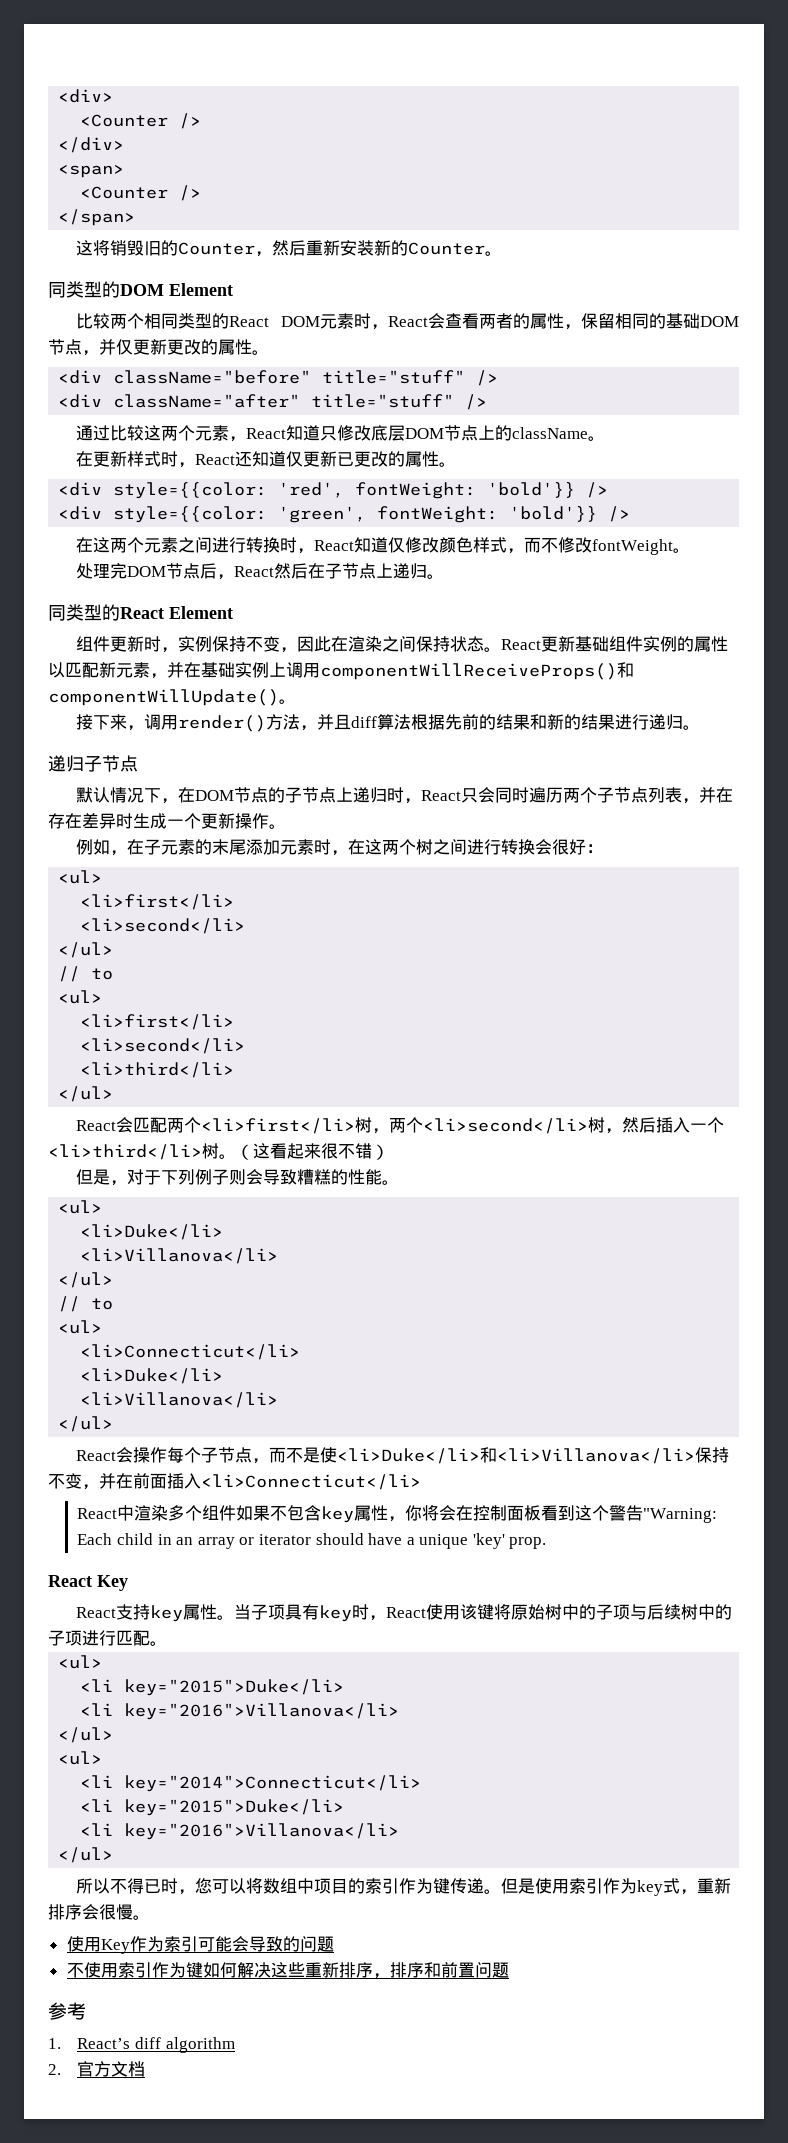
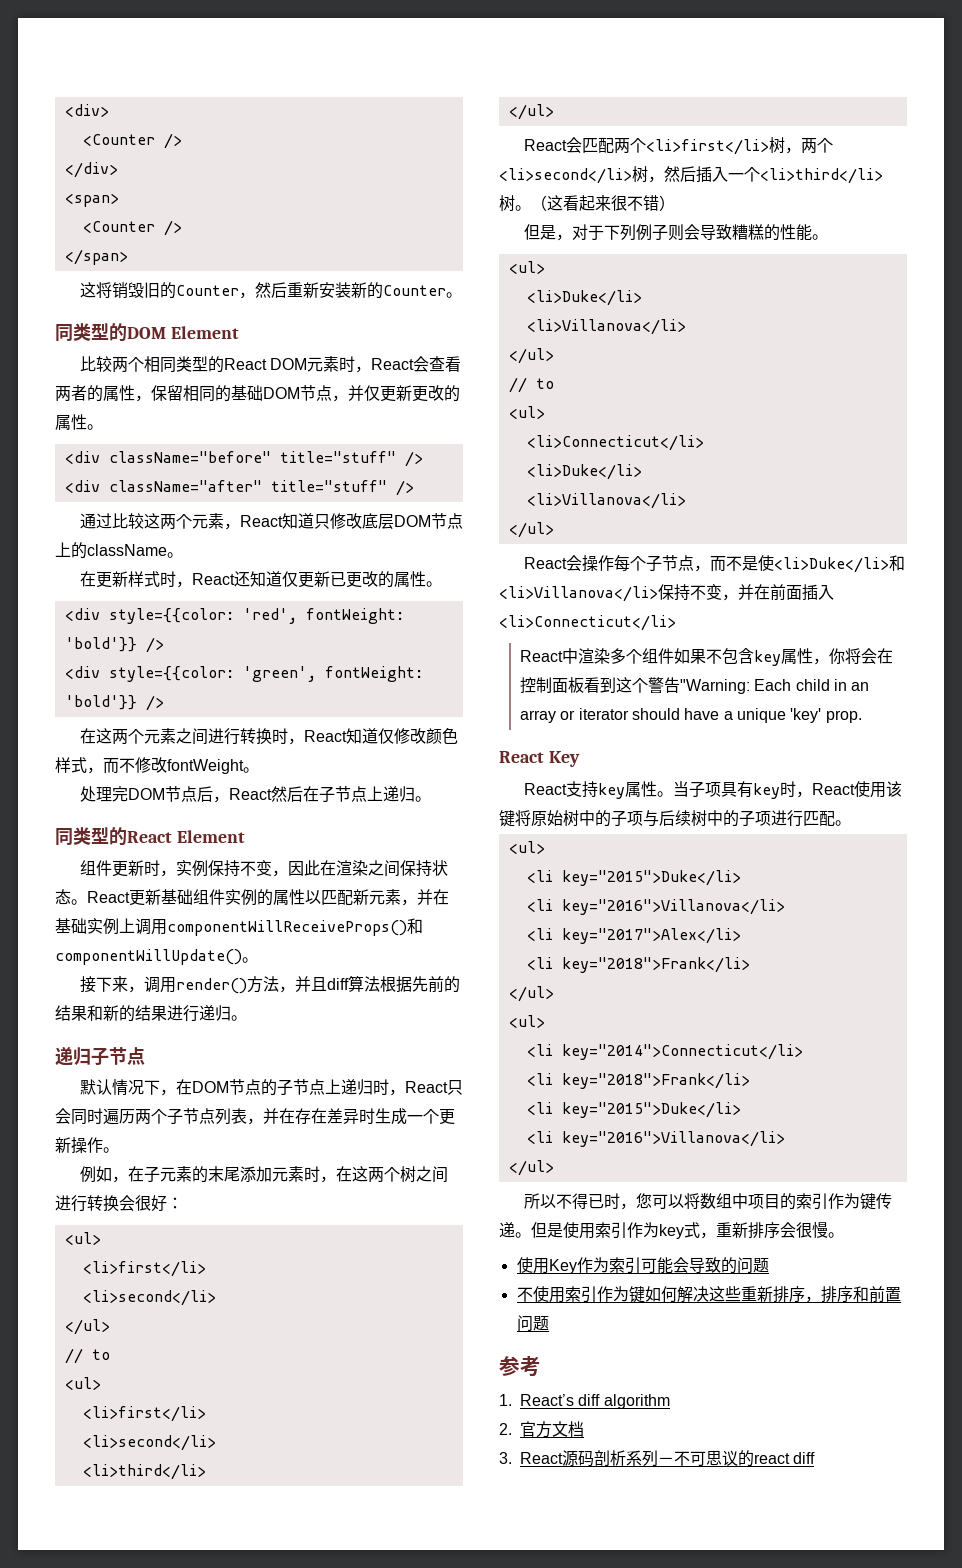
(400, 1711) none -> [526,928,741,944] [526,957,750,973] // <li key="2017">Alex</li> // <li key="2018">Frank</li>
(422, 1783) none -> [526,1073,750,1089] // <li key="2018">Frank</li>
(146, 2069) none -> [499,1450,816,1467] // 3. React源码剖析系列－不可思议的react diff

